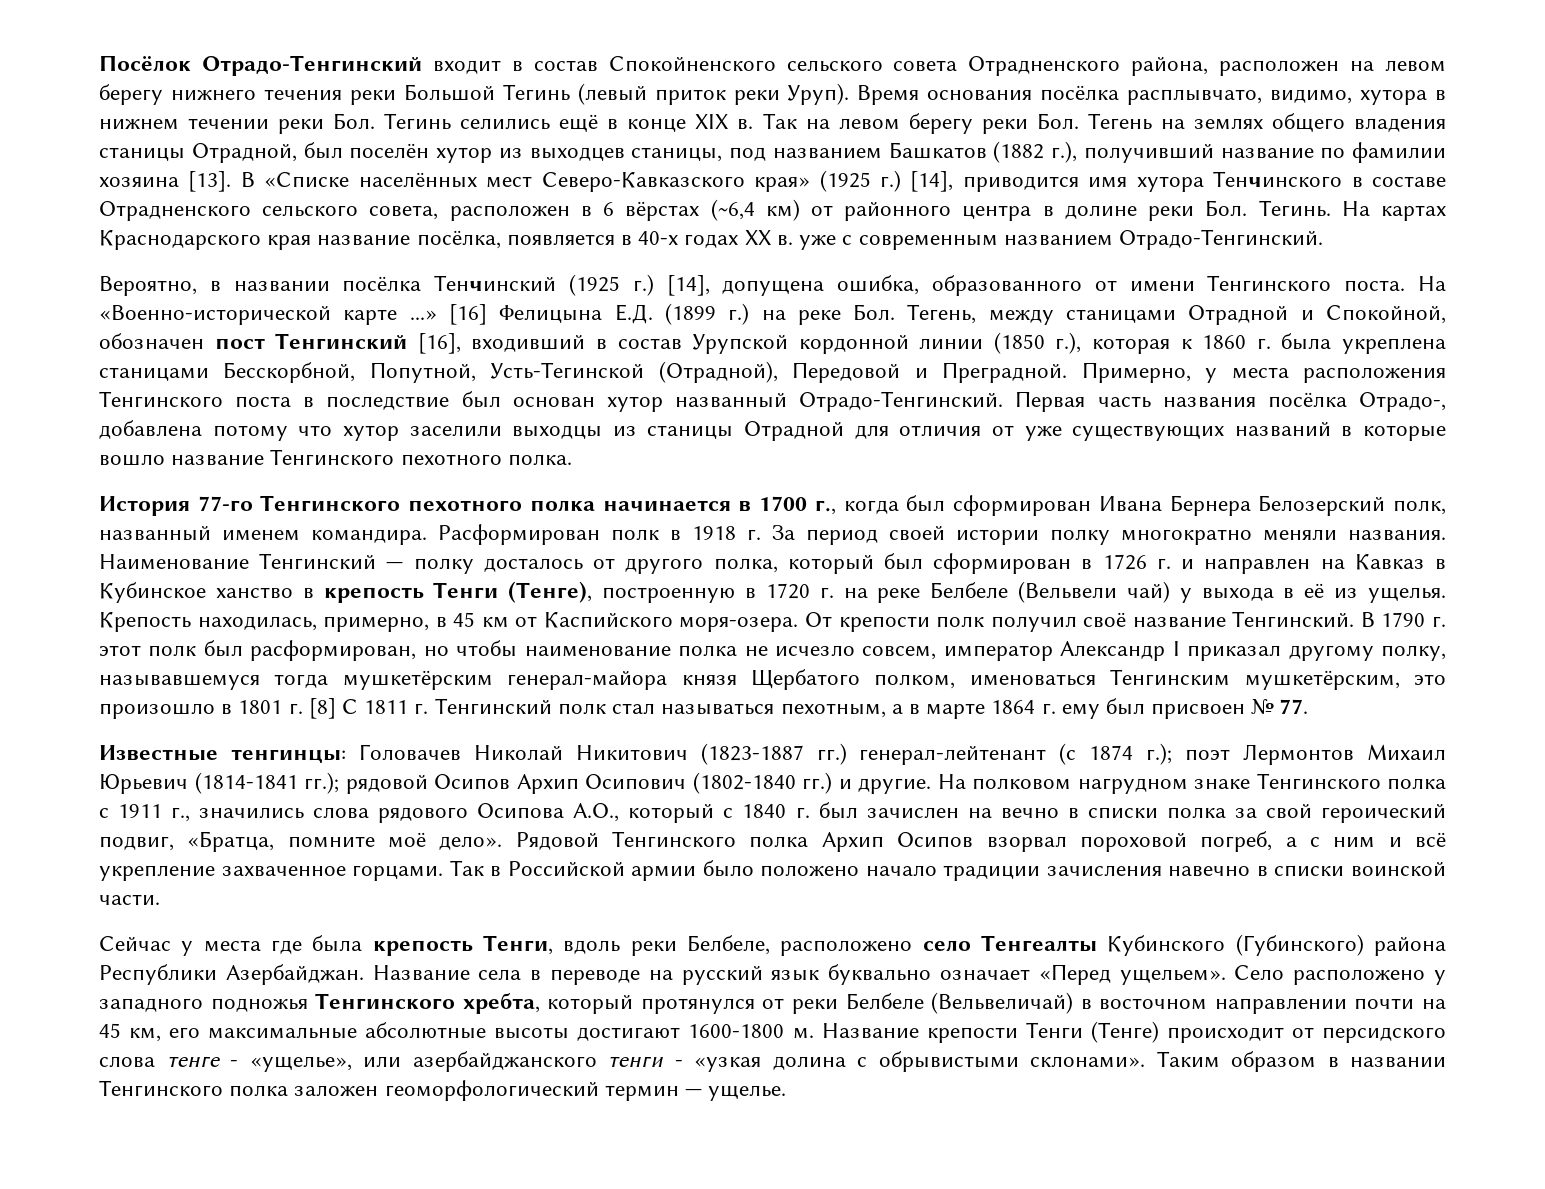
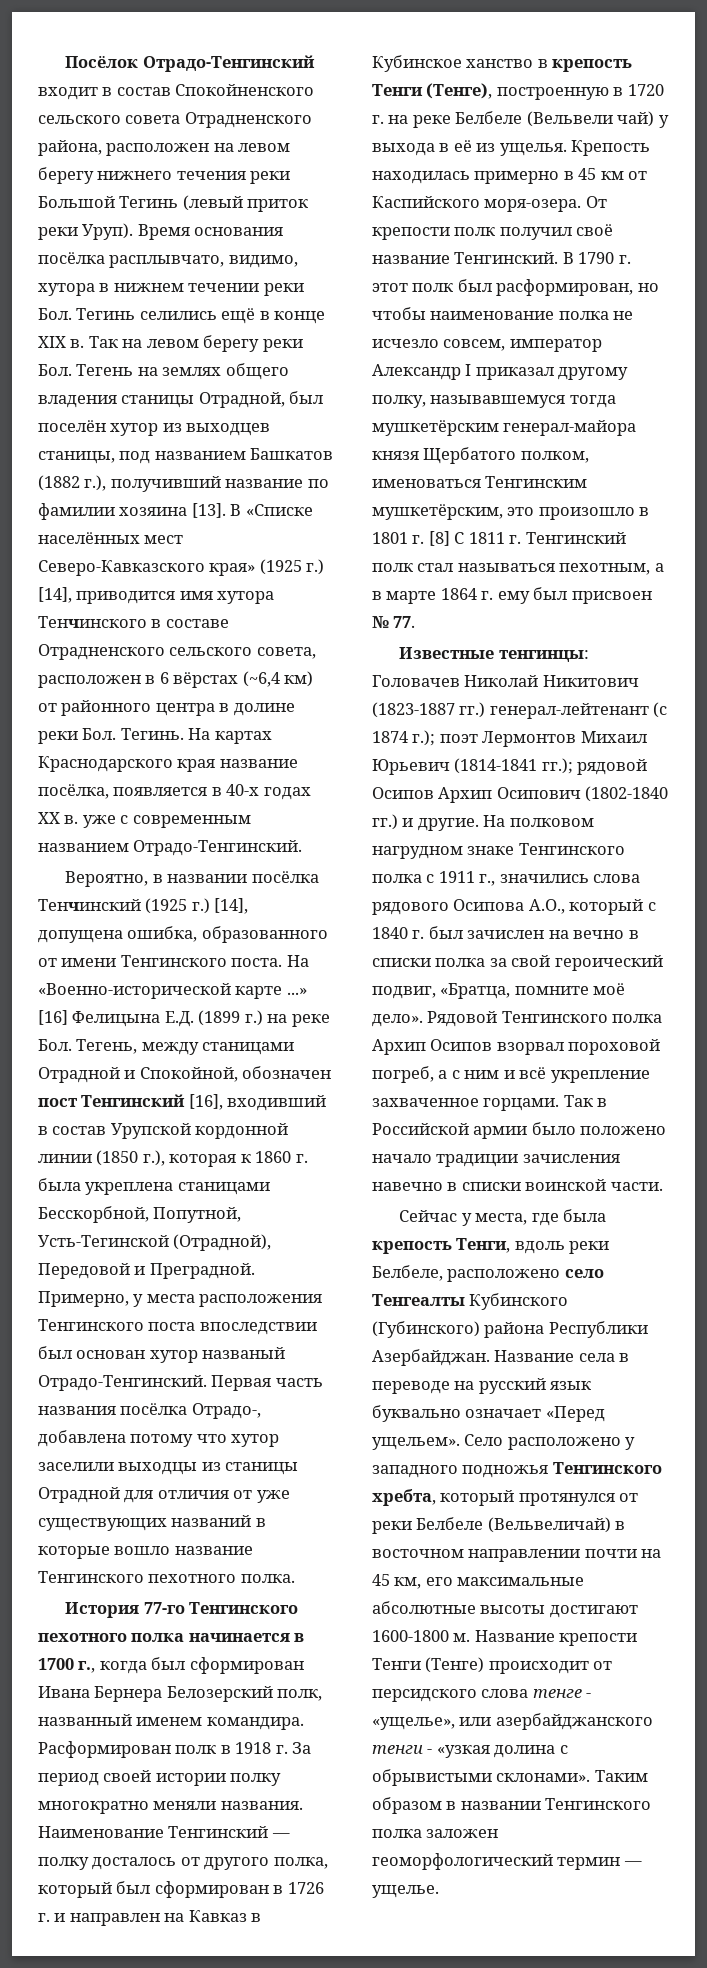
[303,396,450,410] в последствие -> [199,1322,317,1335] впоследствии
[675,392,788,408] названный -> [202,1347,286,1359] названый
[197,616,430,632] находилась, примерно, -> [372,171,560,184] находилась примерно
[203,940,261,952] места -> [475,1213,528,1225] места,

